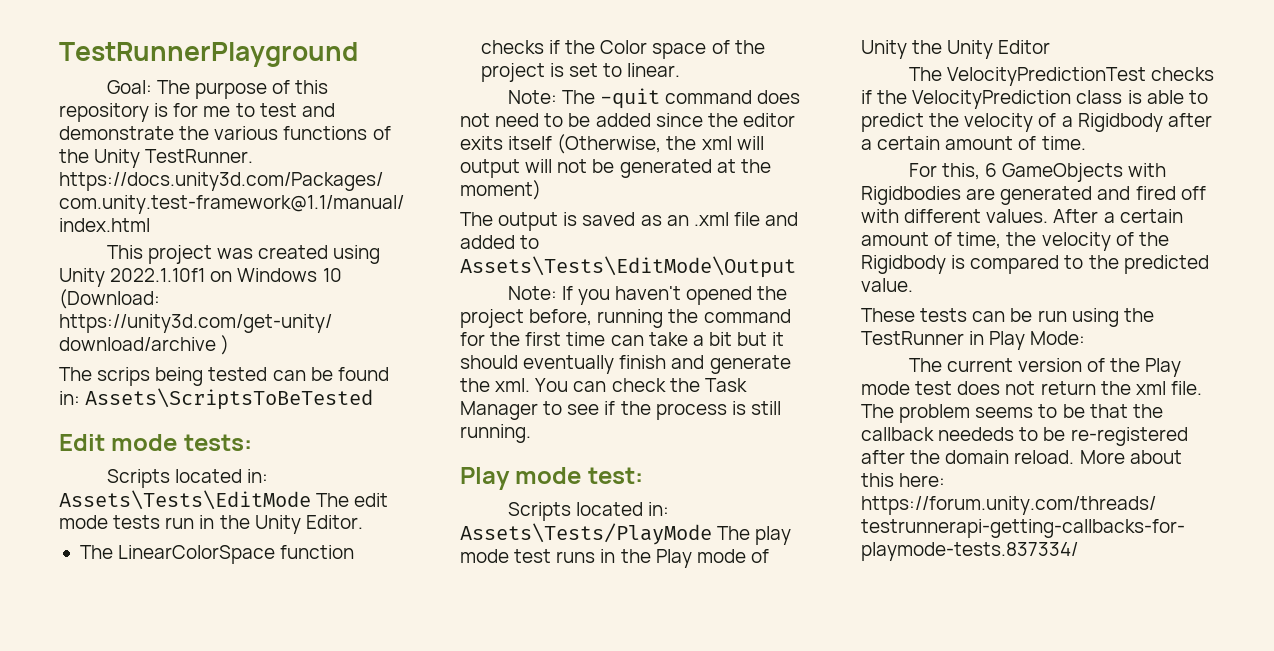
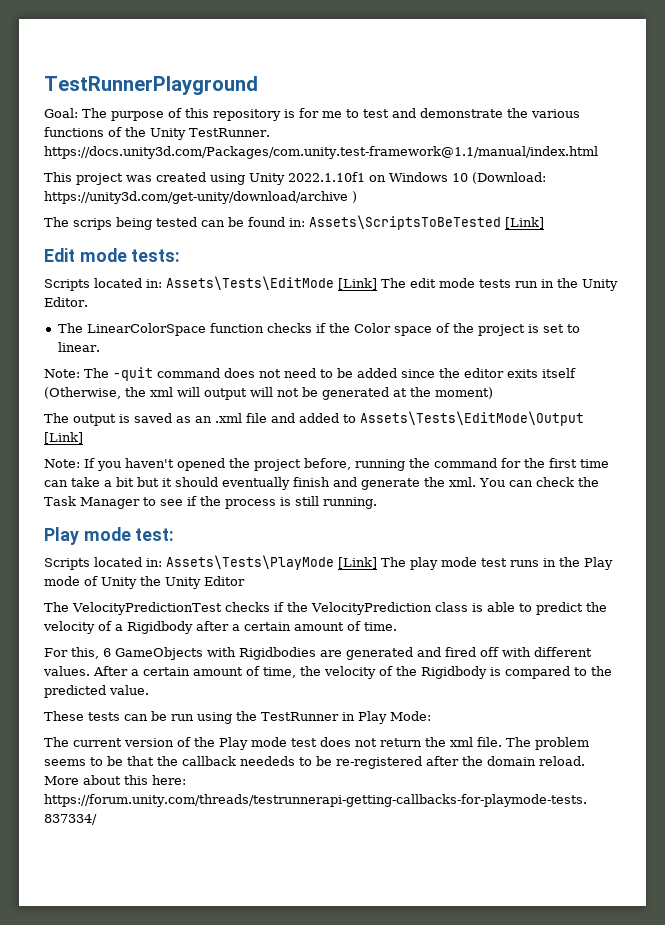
(374, 399) none -> [505,217,544,229] [Link]
(311, 500) none -> [338,278,377,290] [Link]
(796, 267) none -> [44,432,83,444] [Link]
[460,523,712,545] Assets\Tests/PlayMode -> [166,555,377,570] Assets\Tests\PlayMode [Link]

